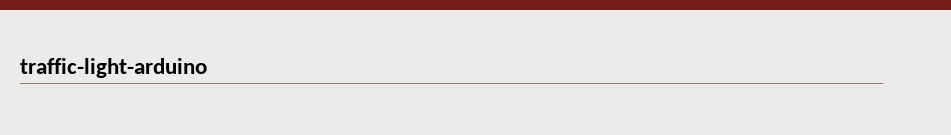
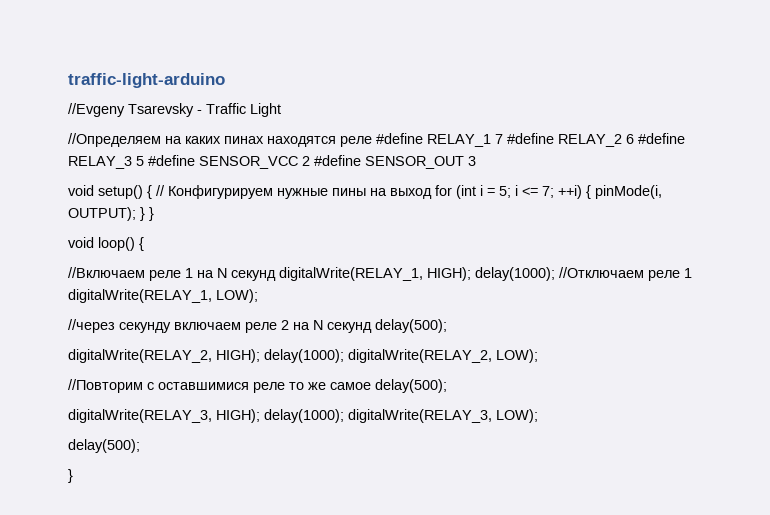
(207, 68) none -> [68,103,281,117] [68,133,685,147] [68,155,476,169] [68,185,662,199] [68,207,154,221] [68,237,144,251] [68,267,692,281] [68,289,258,303] [68,319,447,333] [68,349,538,363] [68,379,447,393] [68,409,538,423] [68,439,140,453] [68,469,73,483] // //Evgeny Tsarevsky - Traffic Light // //Определяем на каких пинах находятся реле #define RELAY_1 7 #define RELAY_2 6 #define RELAY_3 5 #define SENSOR_VCC 2 #define SENSOR_OUT 3 // void setup() { // Конфигурируем нужные пины на выход for (int i = 5; i <= 7; ++i) { pinMode(i, OUTPUT); } } // void loop() { // //Включаем реле 1 на N секунд digitalWrite(RELAY_1, HIGH); delay(1000); //Отключаем реле 1 digitalWrite(RELAY_1, LOW); // //через секунду включаем реле 2 на N секунд delay(500); // digitalWrite(RELAY_2, HIGH); delay(1000); digitalWrite(RELAY_2, LOW); // //Повторим с оставшимися реле то же самое delay(500); // digitalWrite(RELAY_3, HIGH); delay(1000); digitalWrite(RELAY_3, LOW); // delay(500); // }

